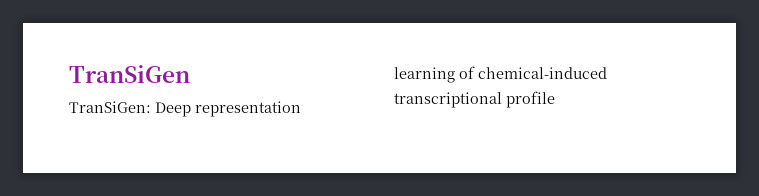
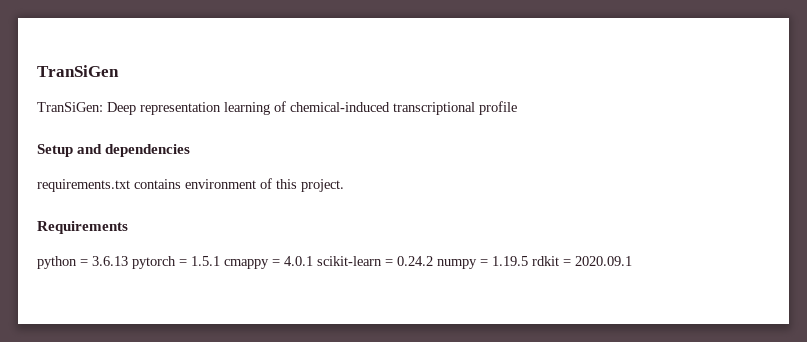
(555, 99) none -> [37,144,191,157] [37,178,344,192] [37,221,128,234] [37,256,632,269] // Setup and dependencies // requirements.txt contains environment of this project. // Requirements // python = 3.6.13 pytorch = 1.5.1 cmappy = 4.0.1 scikit-learn = 0.24.2 numpy = 1.19.5 rdkit = 2020.09.1

